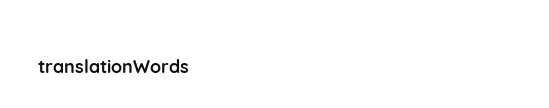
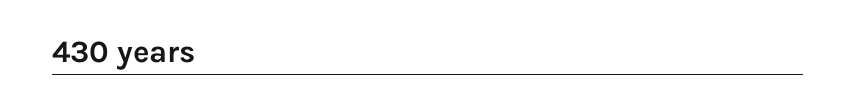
[38,59,189,73] translationWords -> [52,41,196,70] 430 years

